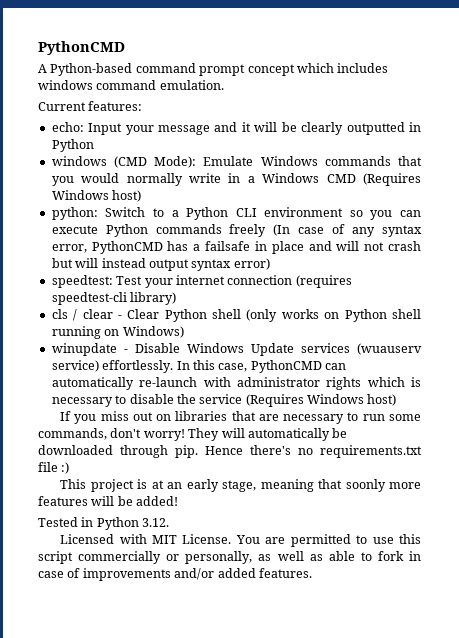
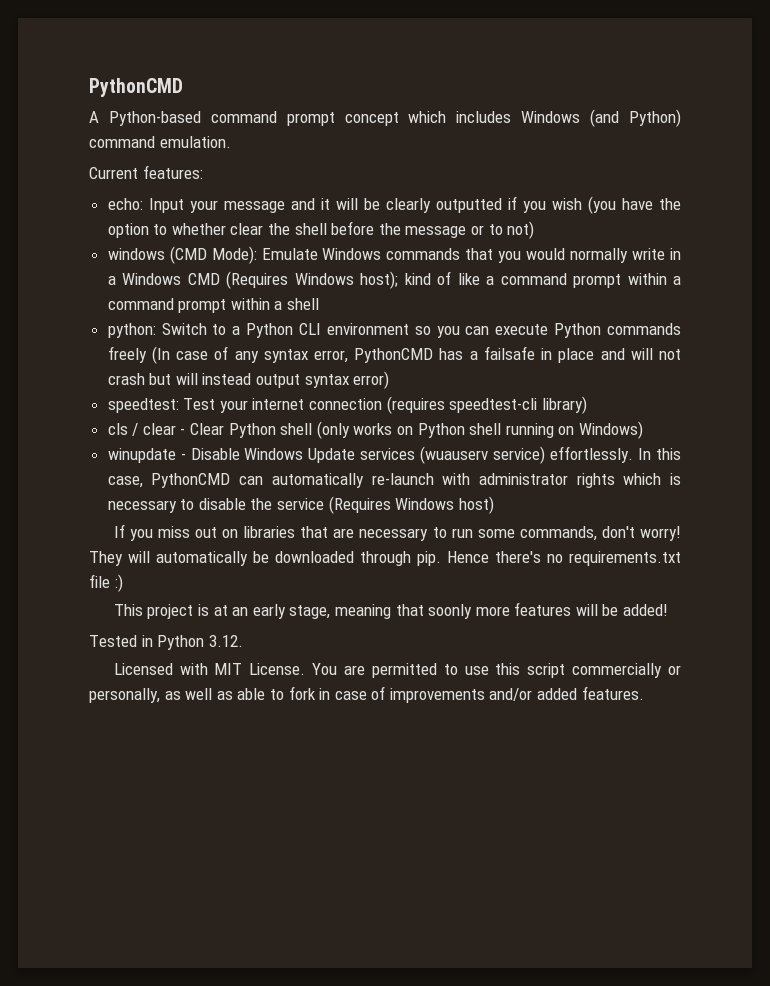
[38,80,93,90] windows -> [521,109,681,127] Windows (and Python)
[409,122,422,132] [51,139,94,152] in Python -> [507,196,681,214] [107,221,535,239] if you wish (you have the option to whether clear the shell before the message or to not)
[112,190,142,202] host) -> [360,271,681,289] [107,298,320,313] host); kind of like a command prompt within a command prompt within a shell

